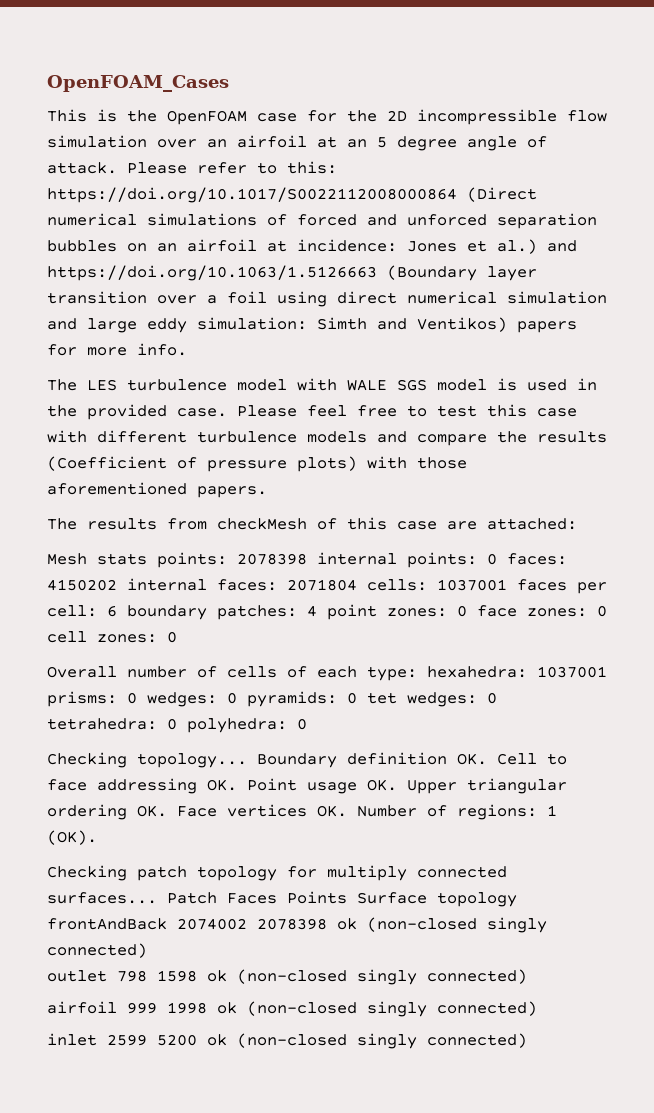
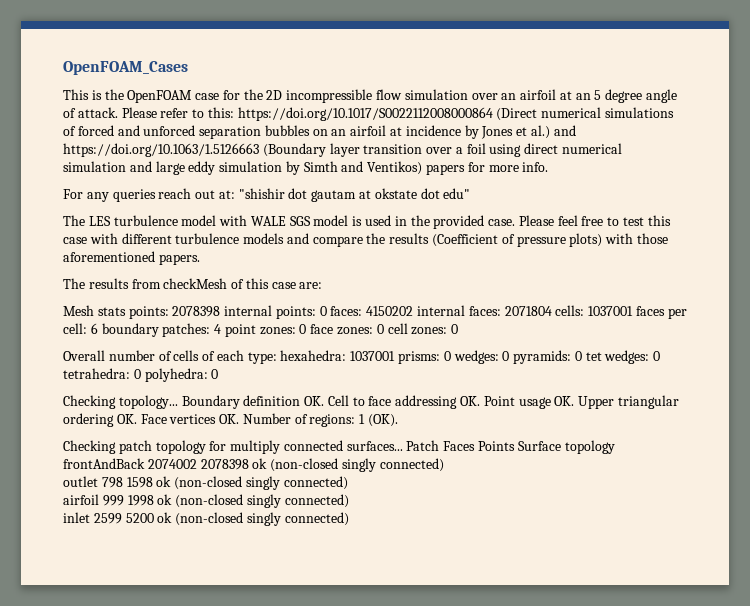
[297,239,397,252] incidence: -> [405,125,479,139] incidence by
[197,317,307,330] simulation: -> [219,161,300,175] simulation by
(187, 349) none -> [63,188,471,202] // For any queries reach out at: "shishir dot gautam at okstate dot edu"
[447,518,577,530] are attached: -> [299,282,323,289] are:

